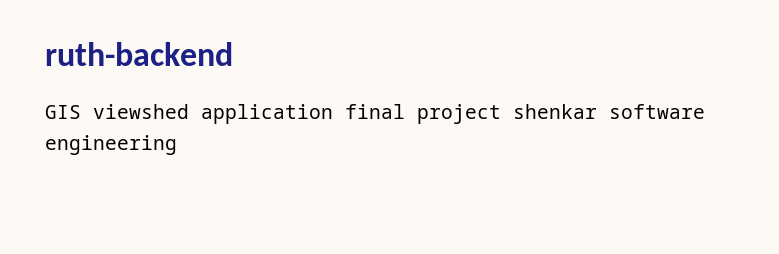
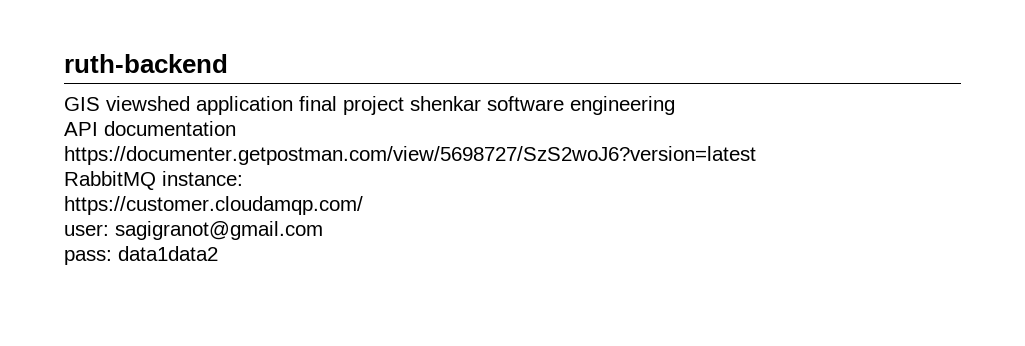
(177, 145) none -> [64,121,236,136] [64,146,756,165] [64,171,243,190] [64,196,363,215] [64,221,323,240] [64,246,218,265] // API documentation // https://documenter.getpostman.com/view/5698727/SzS2woJ6?version=latest // RabbitMQ instance: // https://customer.cloudamqp.com/ // user: sagigranot@gmail.com // pass: data1data2

